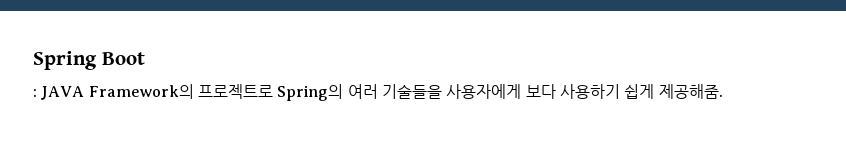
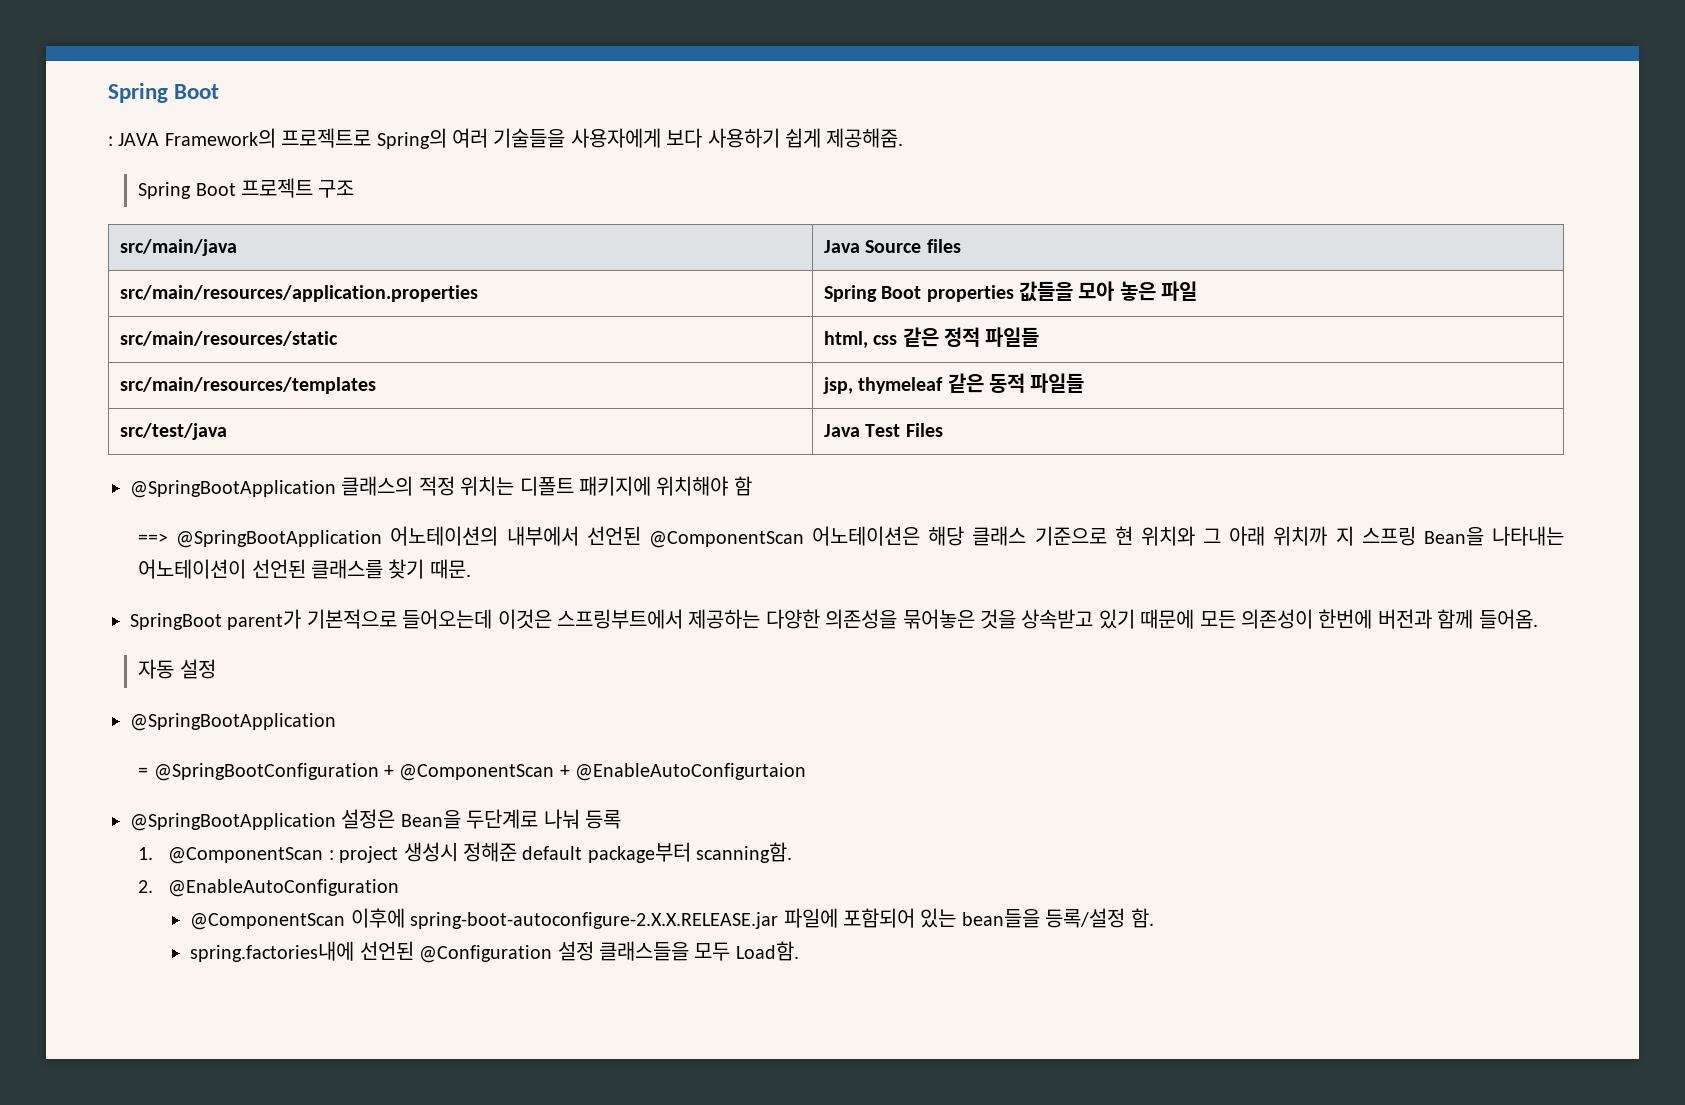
(723, 91) none -> [138,178,355,199] [119,239,237,256] [823,239,961,253] [119,285,478,302] [823,281,1198,302] [119,331,338,346] [823,327,1040,348] [119,377,376,394] [822,373,1085,394] [119,423,227,440] [823,423,943,437] [130,476,752,498] [138,526,1565,548] [138,559,471,579] [130,609,1538,630] [138,659,216,679] [130,713,336,731] [138,763,807,781] [130,809,621,831] [138,842,793,864] [138,879,400,897] [190,908,1154,930] [190,941,799,963] // Spring Boot 프로젝트 구조 // src/main/java | Java Source files // src/main/resources/application.properties | Spring Boot properties 값들을 모아 놓은 파일 // src/main/resources/static | html, css 같은 정적 파일들 // src/main/resources/templates | jsp, thymeleaf 같은 동적 파일들 // src/test/java | Java Test Files // @SpringBootApplication 클래스의 적정 위치는 디폴트 패키지에 위치해야 함 // ==> @SpringBootApplication 어노테이션의 내부에서 선언된 @ComponentScan 어노테이션은 해당 클래스 기준으로 현 위치와 그 아래 위치까 지 스프링 Bean을 나타내는 어노테이션이 선언된 클래스를 찾기 때문. // SpringBoot parent가 기본적으로 들어오는데 이것은 스프링부트에서 제공하는 다양한 의존성을 묶어놓은 것을 상속받고 있기 때문에 모든 의존성이 한번에 버전과 함께 들어옴. // 자동 설정 // @SpringBootApplication // = @SpringBootConfiguration + @ComponentScan + @EnableAutoConfigurtaion // @SpringBootApplication 설정은 Bean을 두단계로 나눠 등록 // 1. @ComponentScan : project 생성시 정해준 default package부터 scanning함. // 2. @EnableAutoConfiguration // @ComponentScan 이후에 spring-boot-autoconfigure-2.X.X.RELEASE.jar 파일에 포함되어 있는 bean들을 등록/설정 함. // spring.factories내에 선언된 @Configuration 설정 클래스들을 모두 Load함.

